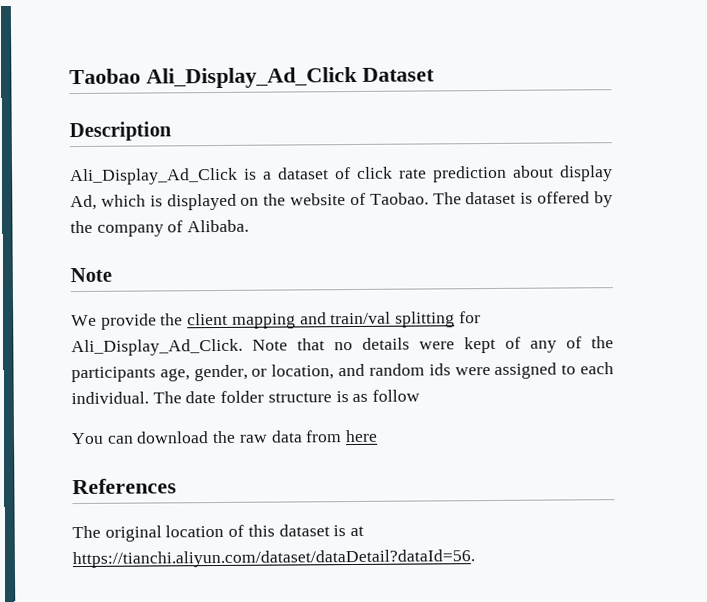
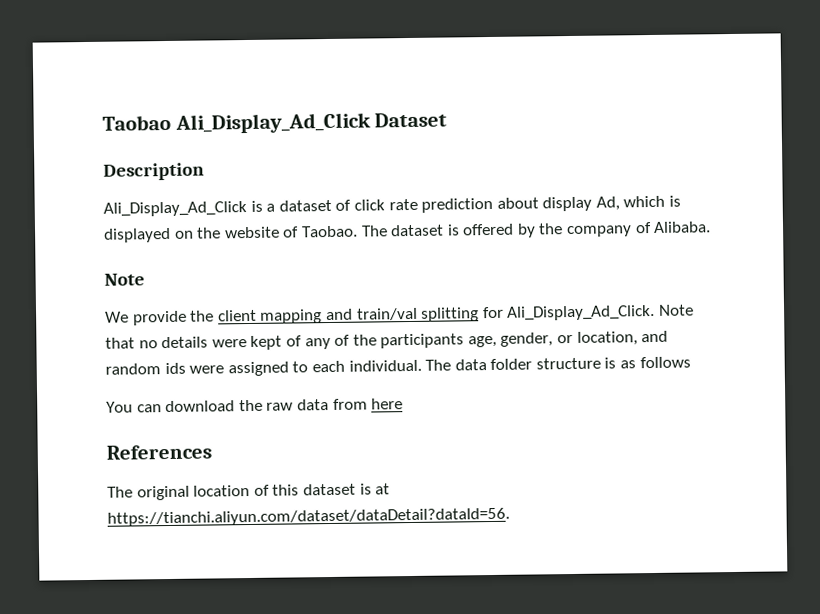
[185,391,217,404] date -> [454,359,487,371] data
[372,389,421,402] follow -> [639,356,691,369] follows

